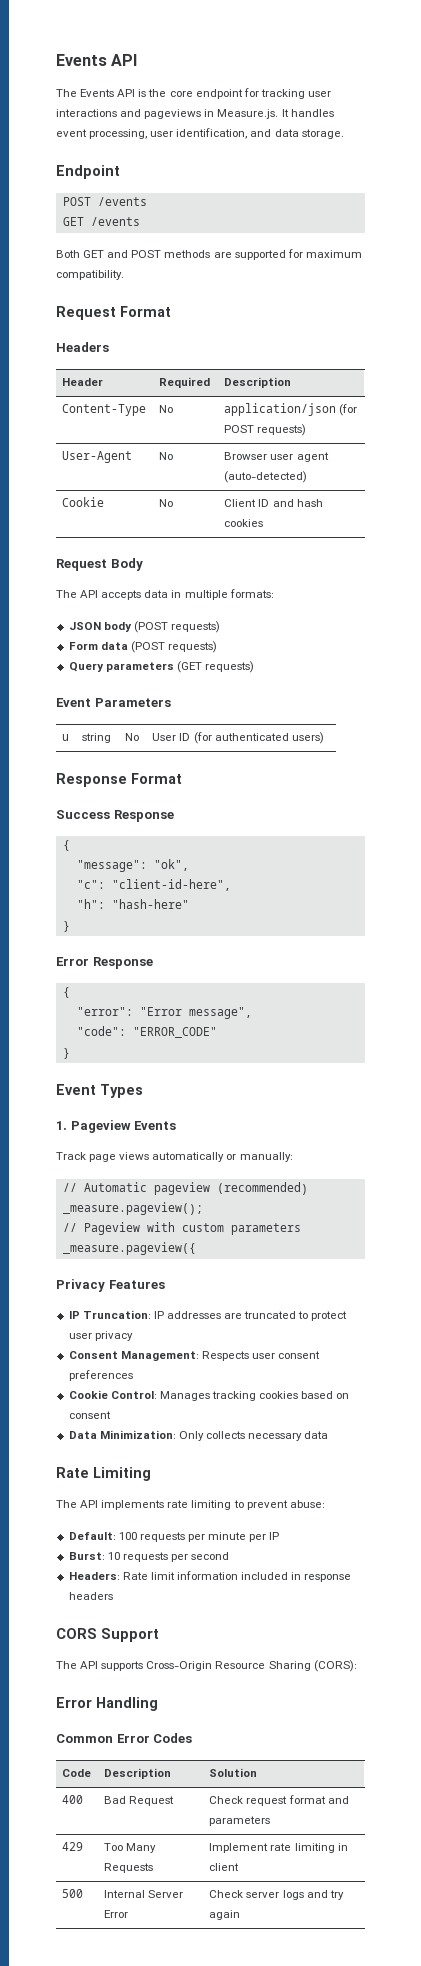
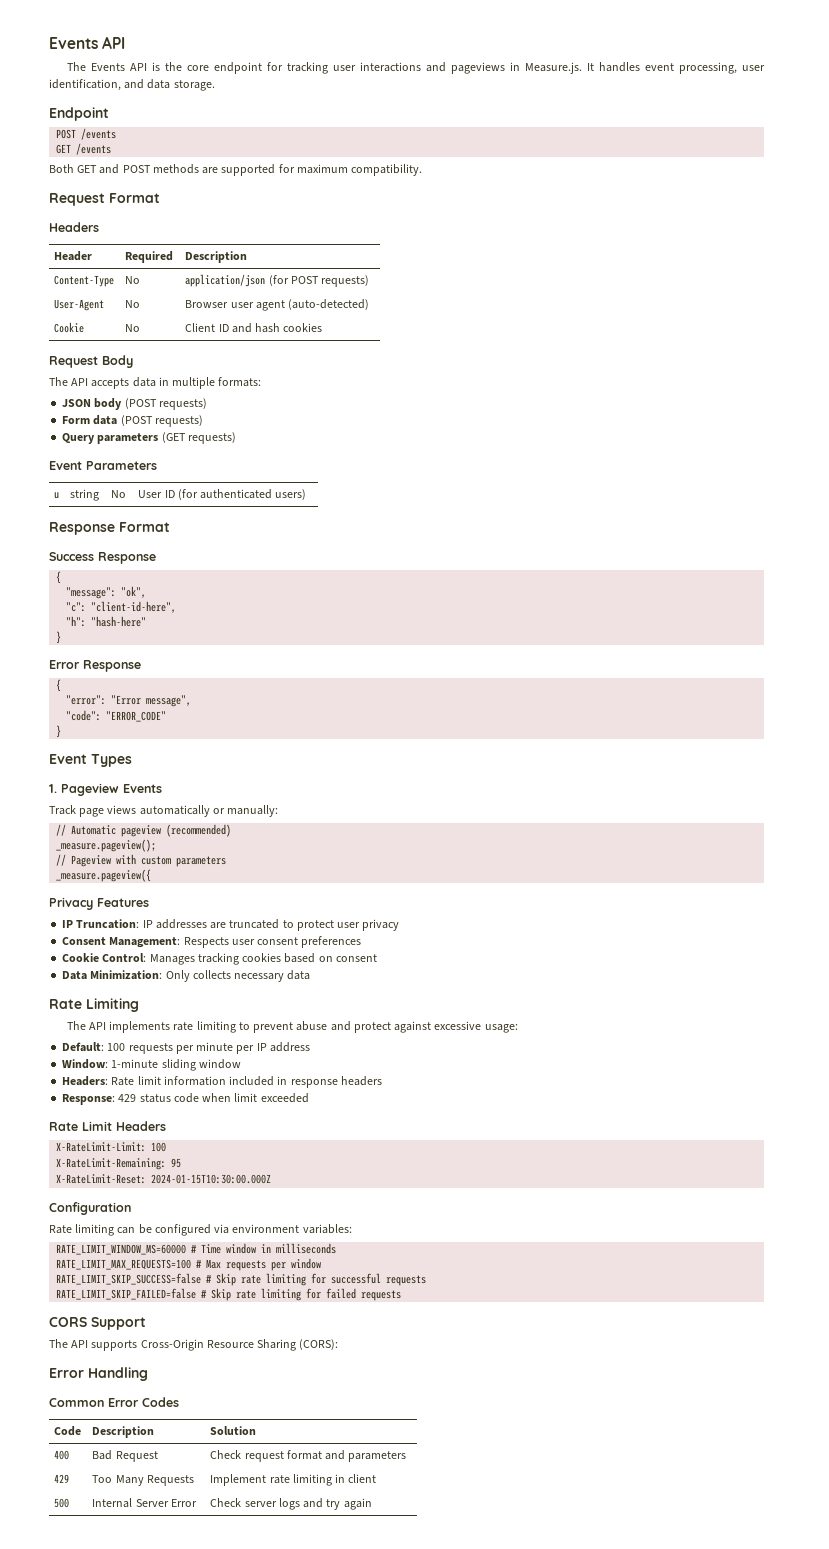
[289,1500,325,1508] abuse: -> [296,1021,518,1033] abuse and protect against excessive usage:
[68,1552,230,1562] // Burst: 10 requests per second -> [269,1042,310,1052] [62,1059,241,1071] address // Window: 1-minute sliding window
(113, 1596) none -> [62,1093,309,1105] [49,1121,166,1131] [56,1142,167,1152] [56,1158,182,1170] [56,1174,272,1184] [49,1202,131,1215] [49,1224,352,1236] [56,1243,337,1255] [56,1258,322,1271] [56,1273,427,1286] [56,1288,402,1301] // Response: 429 status code when limit exceeded // Rate Limit Headers // X-RateLimit-Limit: 100 // X-RateLimit-Remaining: 95 // X-RateLimit-Reset: 2024-01-15T10:30:00.000Z // Configuration // Rate limiting can be configured via environment variables: // RATE_LIMIT_WINDOW_MS=60000 # Time window in milliseconds // RATE_LIMIT_MAX_REQUESTS=100 # Max requests per window // RATE_LIMIT_SKIP_SUCCESS=false # Skip rate limiting for successful requests // RATE_LIMIT_SKIP_FAILED=false # Skip rate limiting for failed requests

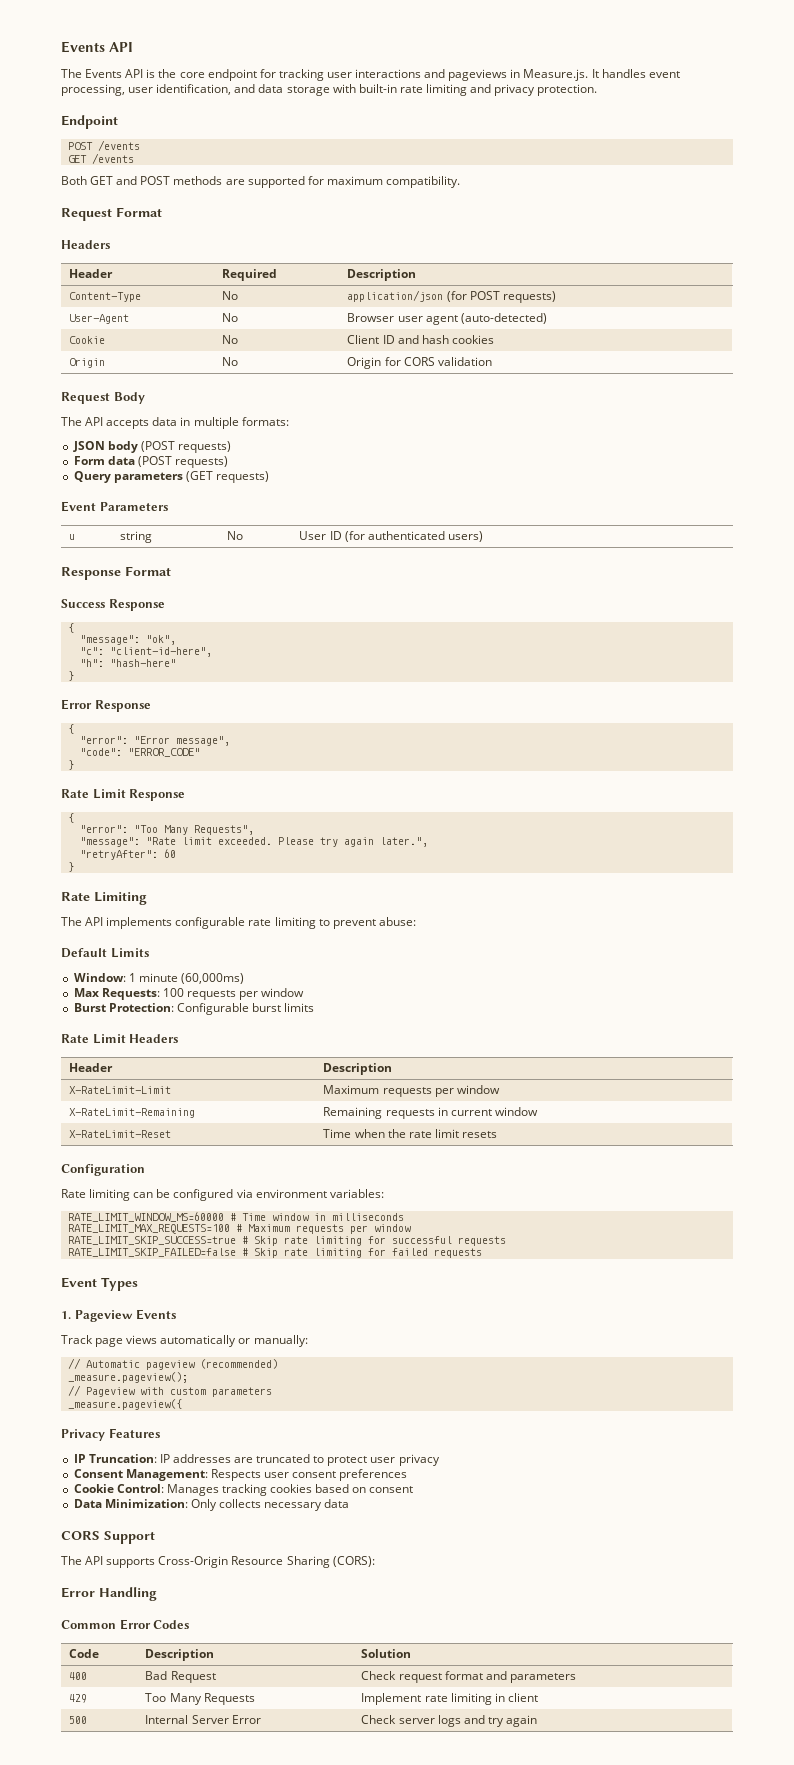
[173,80,215,91] storage. -> [286,84,598,96] storage with built-in rate limiting and privacy protection.
(323, 327) none -> [69,358,106,368] [222,357,239,366] [347,357,492,369] // Origin | No | Origin for CORS validation
(62, 731) none -> [61,789,186,801] [67,813,74,823] [79,825,254,835] [79,837,428,847] [79,849,176,860] [67,862,74,872] [61,892,147,905] [61,917,416,929] [61,948,149,958] [73,973,244,984] [73,988,305,1000] [73,1003,315,1015] [61,1034,179,1044] [69,1063,114,1072] [323,1063,393,1075] [69,1086,172,1094] [323,1085,500,1097] [69,1108,196,1118] [323,1107,538,1119] [69,1130,172,1138] [323,1129,497,1138] [61,1164,145,1176] [61,1189,384,1201] [67,1212,404,1222] [67,1224,411,1234] [67,1236,506,1246] [67,1248,482,1258] // Rate Limit Response // { // "error": "Too Many Requests", // "message": "Rate limit exceeded. Please try again later.", // "retryAfter": 60 // } // Rate Limiting // The API implements configurable rate limiting to prevent abuse: // Default Limits // Window: 1 minute (60,000ms) // Max Requests: 100 requests per window // Burst Protection: Configurable burst limits // Rate Limit Headers // Header | Description // X-RateLimit-Limit | Maximum requests per window // X-RateLimit-Remaining | Remaining requests in current window // X-RateLimit-Reset | Time when the rate limit resets // Configuration // Rate limiting can be configured via environment variables: // RATE_LIMIT_WINDOW_MS=60000 # Time window in milliseconds // RATE_LIMIT_MAX_REQUESTS=100 # Maximum requests per window // RATE_LIMIT_SKIP_SUCCESS=true # Skip rate limiting for successful requests // RATE_LIMIT_SKIP_FAILED=false # Skip rate limiting for failed requests
[49,998,139,1012] [66,1021,518,1033] [62,1042,310,1054] [62,1059,241,1071] [62,1076,382,1088] [62,1093,309,1105] [49,1121,166,1131] [56,1142,167,1152] [56,1158,182,1170] [56,1174,272,1184] [49,1202,131,1215] [49,1224,352,1236] [56,1243,337,1255] [56,1258,322,1271] [56,1273,427,1286] [56,1288,402,1301] // Rate Limiting // The API implements rate limiting to prevent abuse and protect against excessive usage: // Default: 100 requests per minute per IP address // Window: 1-minute sliding window // Headers: Rate limit information included in response headers // Response: 429 status code when limit exceeded // Rate Limit Headers // X-RateLimit-Limit: 100 // X-RateLimit-Remaining: 95 // X-RateLimit-Reset: 2024-01-15T10:30:00.000Z // Configuration // Rate limiting can be configured via environment variables: // RATE_LIMIT_WINDOW_MS=60000 # Time window in milliseconds // RATE_LIMIT_MAX_REQUESTS=100 # Max requests per window // RATE_LIMIT_SKIP_SUCCESS=false # Skip rate limiting for successful requests // RATE_LIMIT_SKIP_FAILED=false # Skip rate limiting for failed requests -> (350, 1503) none

